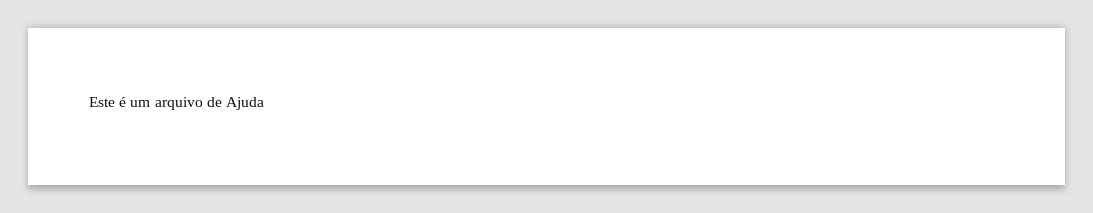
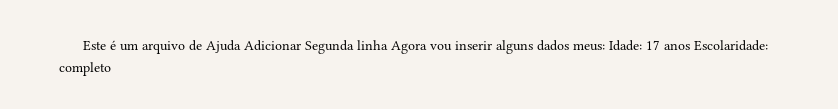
(264, 103) none -> [243,40,768,54] [59,62,111,76] Adicionar Segunda linha Agora vou inserir alguns dados meus: Idade: 17 anos Escolaridade: completo

